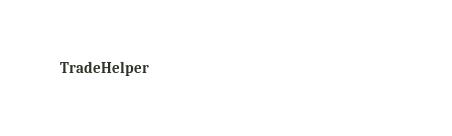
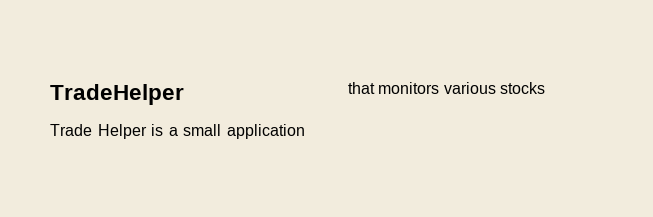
(149, 68) none -> [50,124,305,139] [348,82,545,94] // Trade Helper is a small application that monitors various stocks

